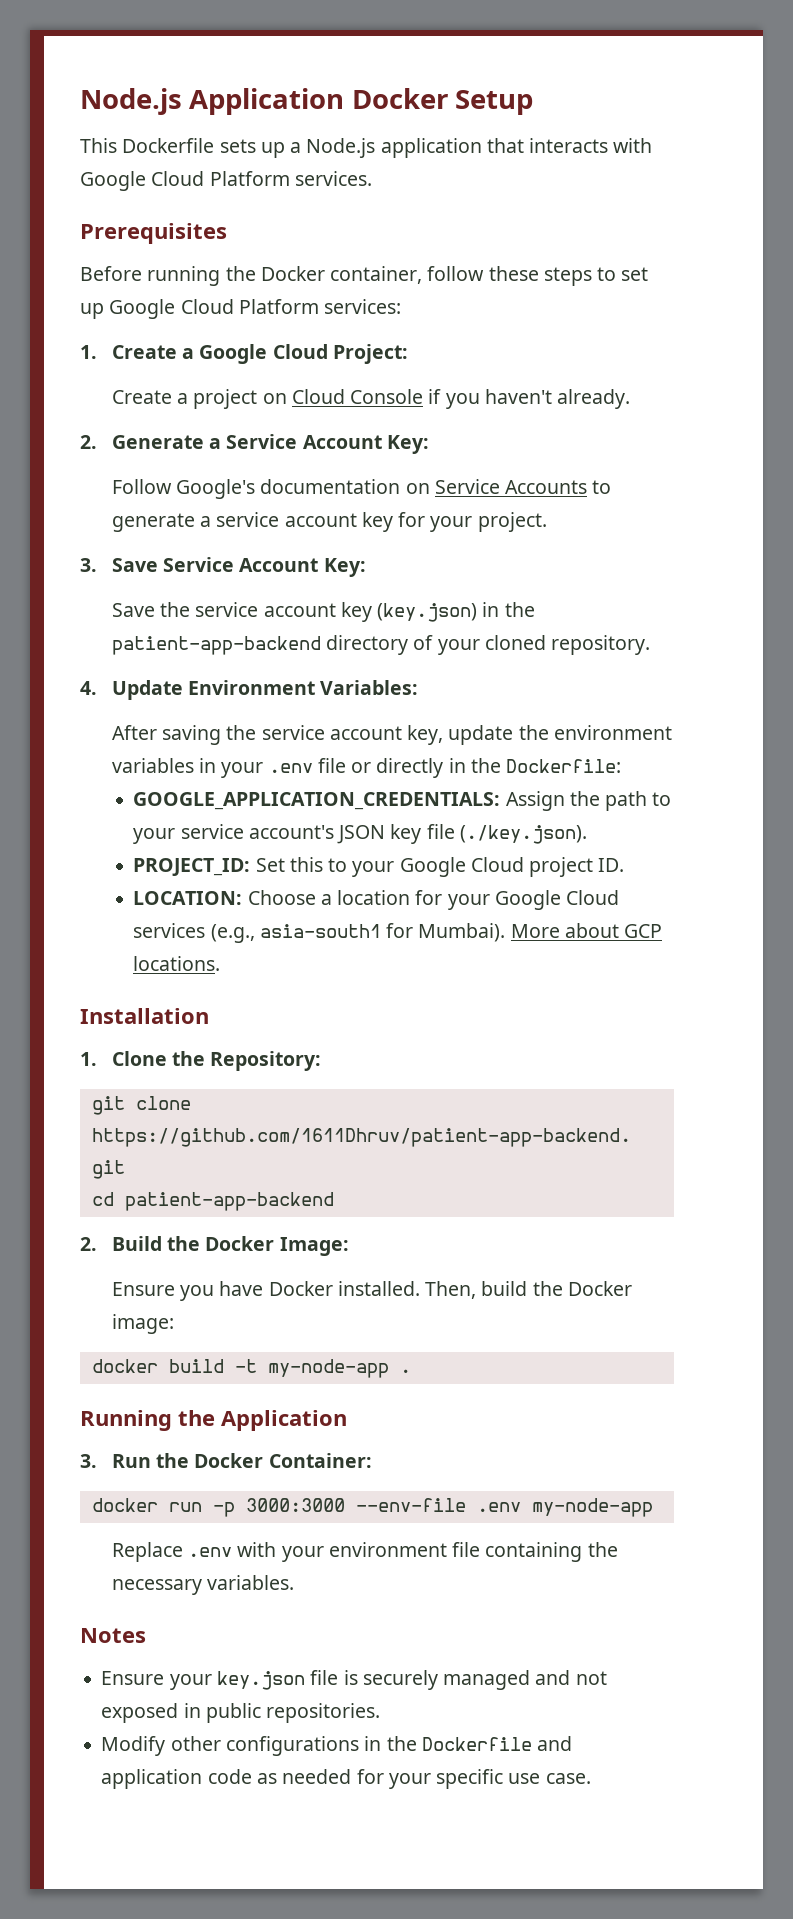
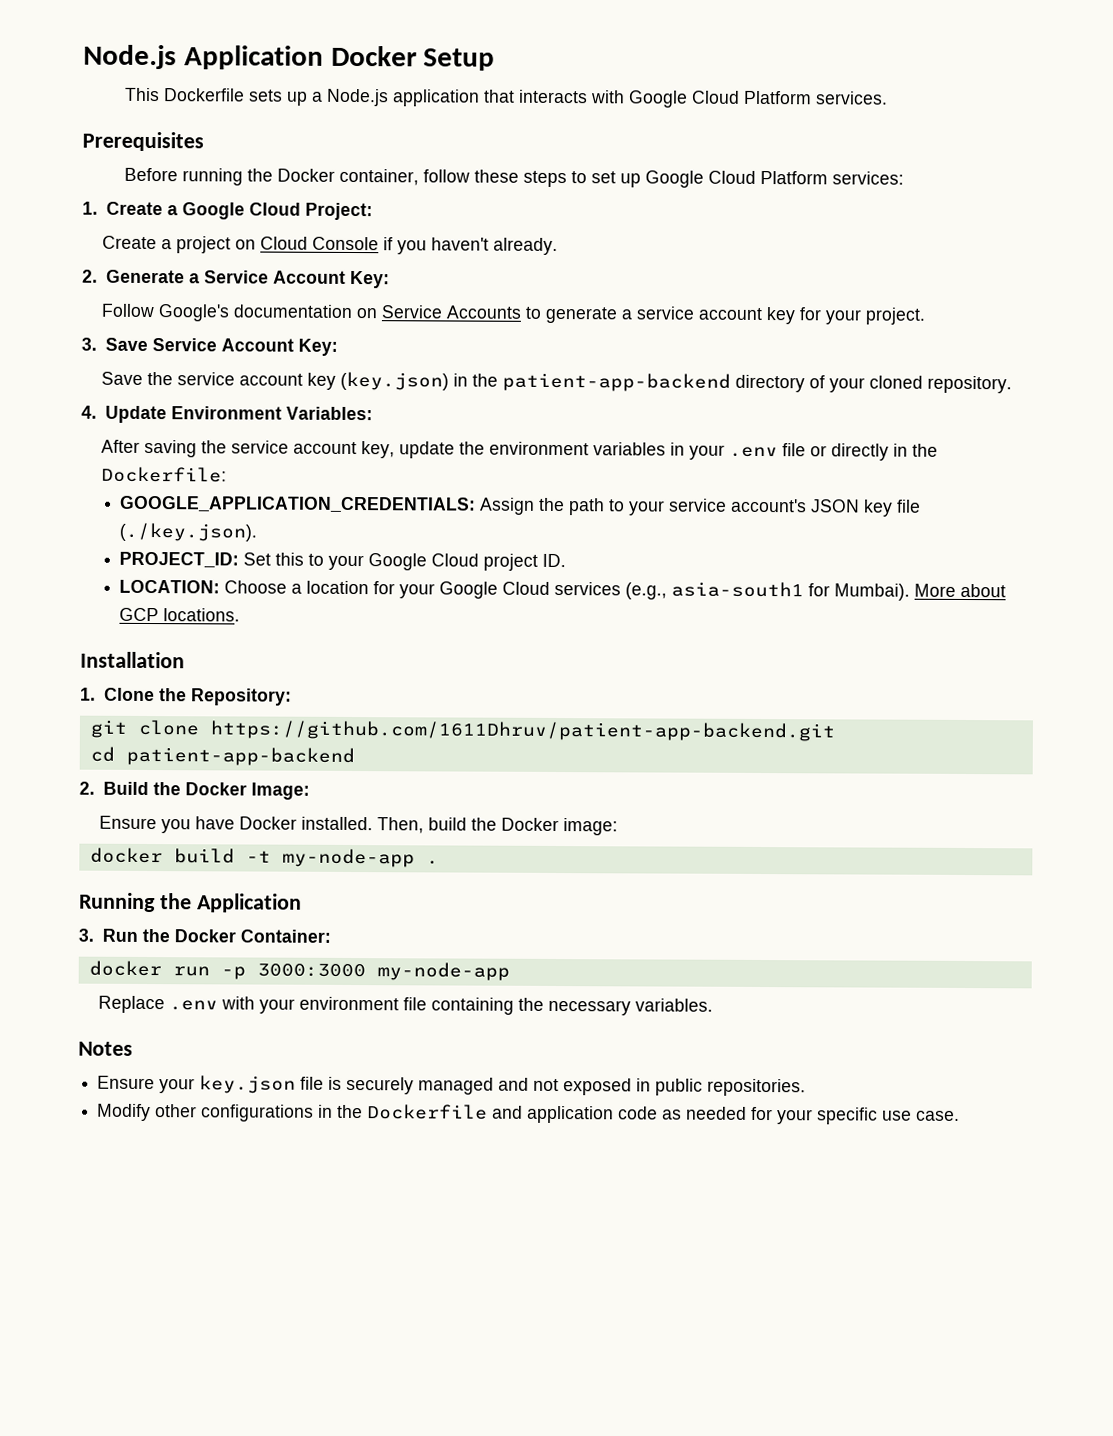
[355,1498,521,1512] --env-file .env -> (366, 970) none

